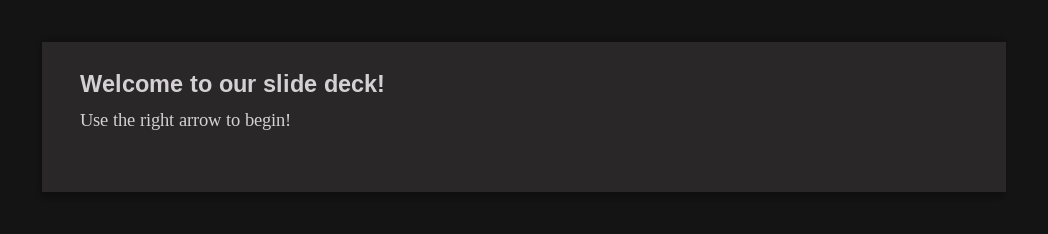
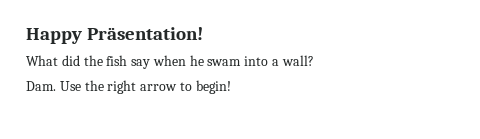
[80,74,385,92] Welcome to our slide deck! // -> [26,27,204,44] [26,55,314,69] [26,81,56,91] Happy Präsentation! // What did the fish say when he swam into a wall? // Dam.

